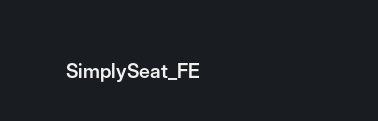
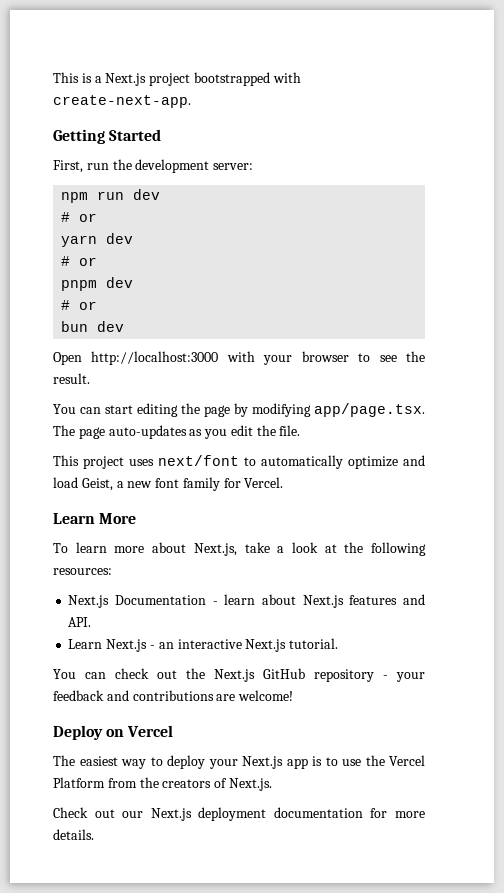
[66,63,200,82] SimplySeat_FE -> [53,72,301,86] [53,95,191,108] [53,129,162,144] [53,159,254,173] [61,189,161,203] [61,212,98,222] [61,233,134,247] [61,256,98,266] [61,277,134,291] [61,300,98,310] [61,321,125,332] [53,351,425,365] [53,373,90,384] [53,403,425,417] [53,425,301,439] [53,455,425,469] [53,477,284,491] [53,513,137,524] [53,542,426,556] [53,568,112,575] [68,594,425,608] [68,617,92,627] [68,638,339,652] [53,668,425,682] [53,690,294,701] [53,725,174,740] [53,755,425,769] [53,777,272,791] [53,807,425,821] [53,829,94,840] This is a Next.js project bootstrapped with create-next-app. // Getting Started // First, run the development server: // npm run dev // # or // yarn dev // # or // pnpm dev // # or // bun dev // Open http://localhost:3000 with your browser to see the result. // You can start editing the page by modifying app/page.tsx. The page auto-updates as you edit the file. // This project uses next/font to automatically optimize and load Geist, a new font family for Vercel. // Learn More // To learn more about Next.js, take a look at the following resources: // Next.js Documentation - learn about Next.js features and API. // Learn Next.js - an interactive Next.js tutorial. // You can check out the Next.js GitHub repository - your feedback and contributions are welcome! // Deploy on Vercel // The easiest way to deploy your Next.js app is to use the Vercel Platform from the creators of Next.js. // Check out our Next.js deployment documentation for more details.

